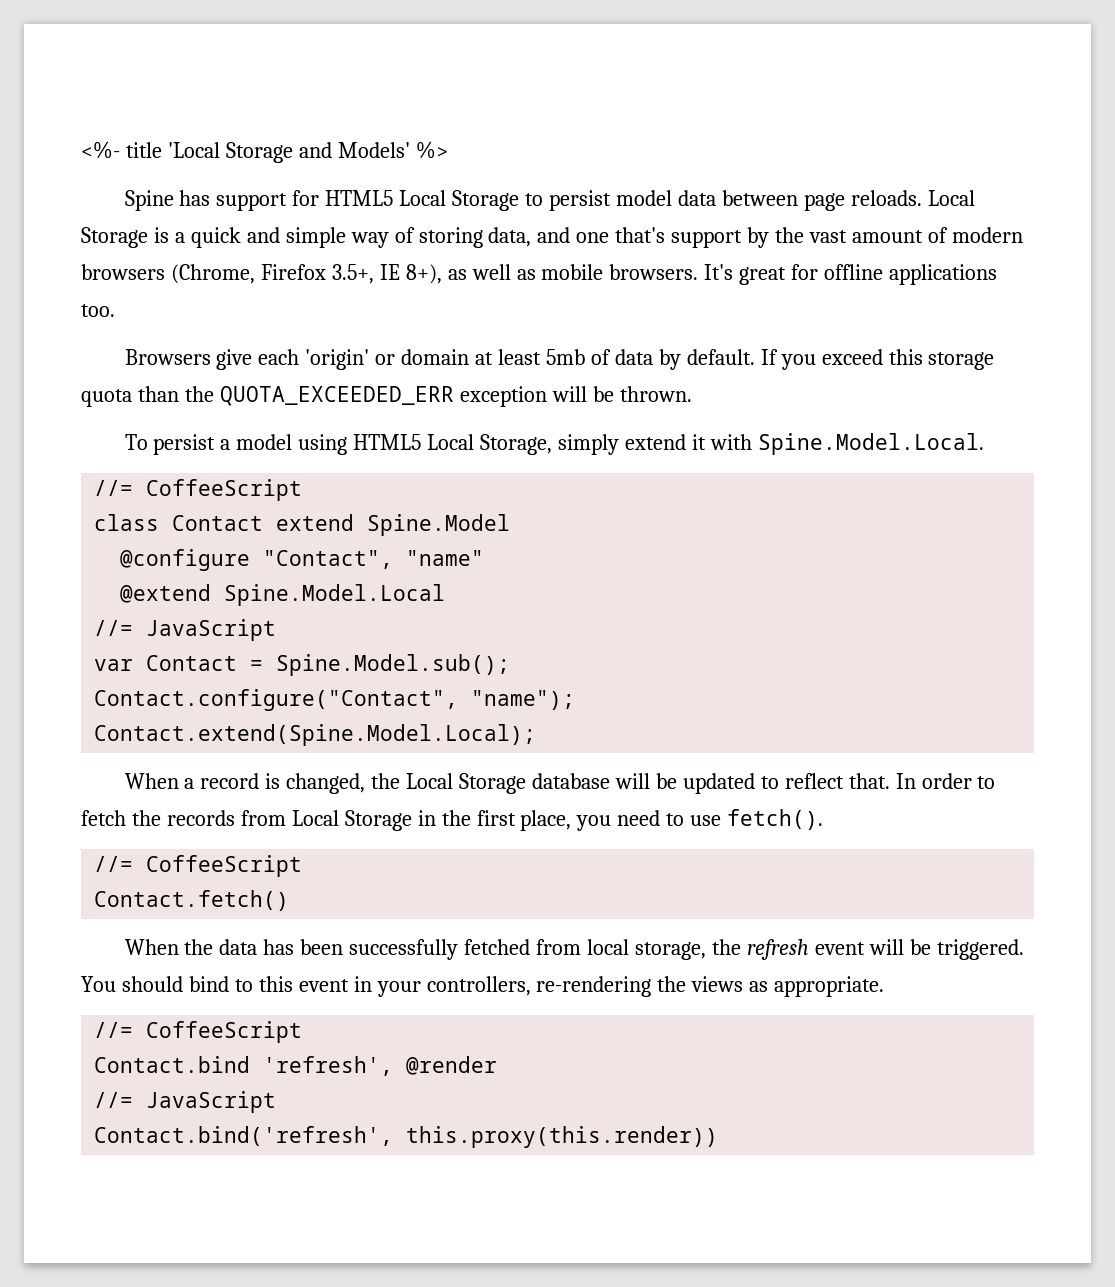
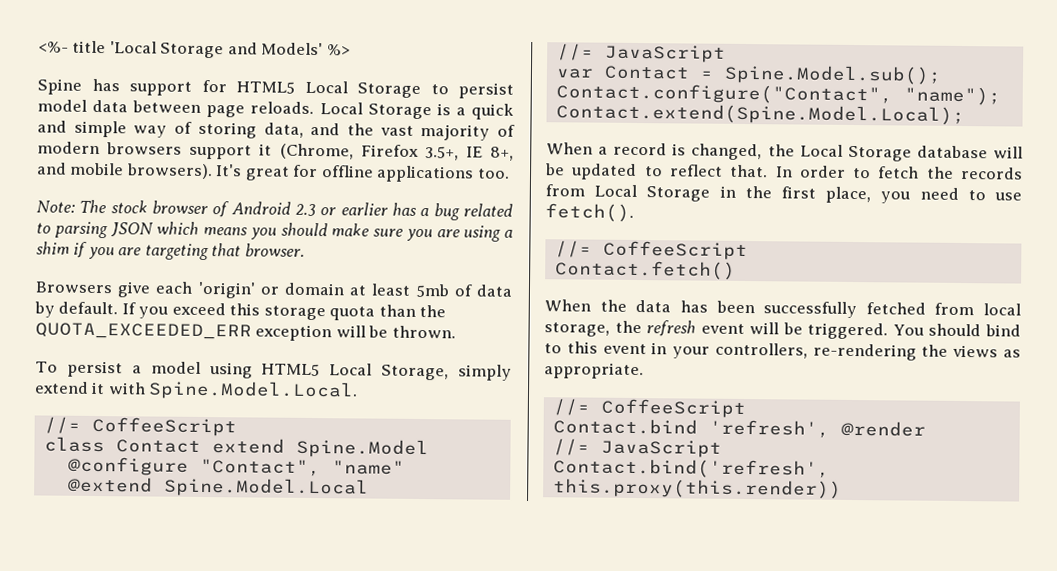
[576,227,770,248] one that's support by -> (341, 129) none
[851,230,923,243] amount -> [420,123,491,141] majority
(165, 272) none -> [189,143,273,160] support it
[405,264,699,284] 8+), as well as mobile browsers. -> [490,146,514,161] [37,162,213,180] 8+, and mobile browsers).
(115, 310) none -> [36,199,513,221] [36,221,513,242] [36,241,305,261] // Note: The stock browser of Android 2.3 or earlier has a bug related to parsing JSON which means you should make sure you are using a shim if you are targeting that browser.

